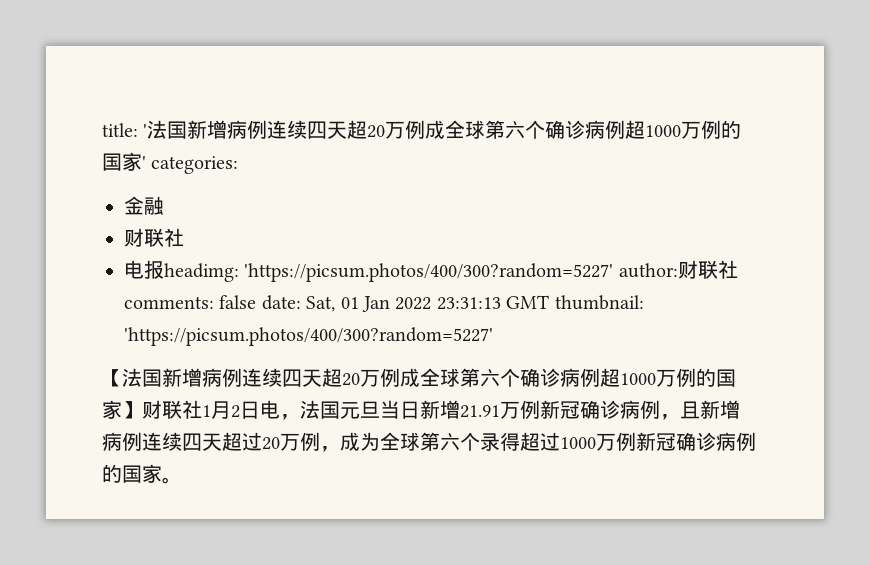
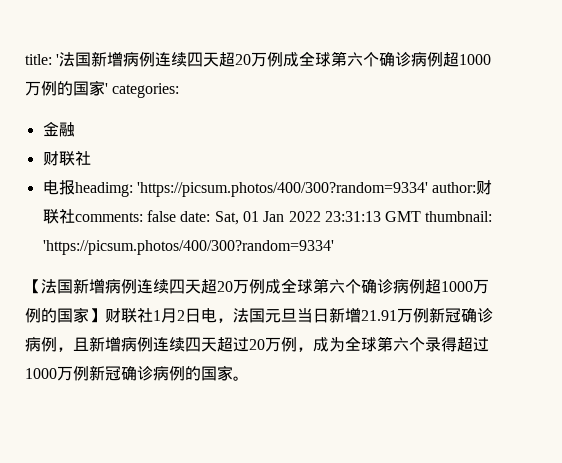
[244,263,614,282] 'https://picsum.photos/400/300?random=5227' -> [136,182,428,197] 'https://picsum.photos/400/300?random=9334'
[124,327,493,346] 'https://picsum.photos/400/300?random=5227' -> [42,240,334,255] 'https://picsum.photos/400/300?random=9334'

